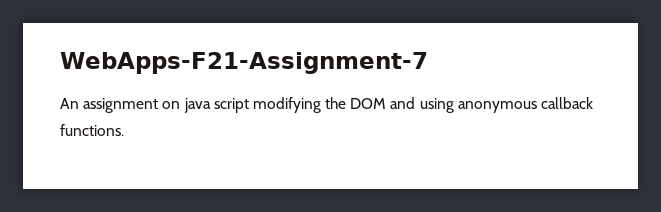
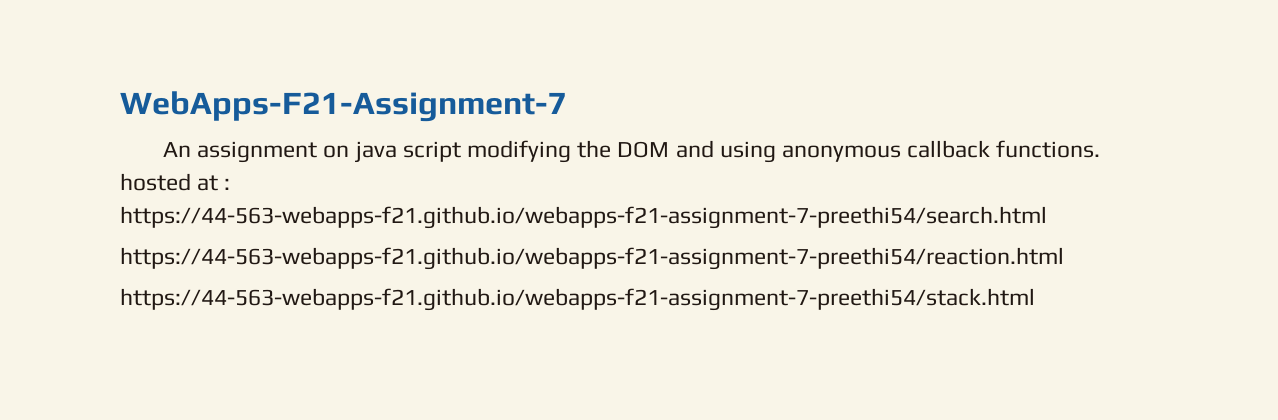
(124, 130) none -> [120,173,231,191] [120,206,1047,229] [120,247,1064,270] [120,288,1035,311] hosted at : https://44-563-webapps-f21.github.io/webapps-f21-assignment-7-preethi54/search.html // https://44-563-webapps-f21.github.io/webapps-f21-assignment-7-preethi54/reaction.html // https://44-563-webapps-f21.github.io/webapps-f21-assignment-7-preethi54/stack.html

